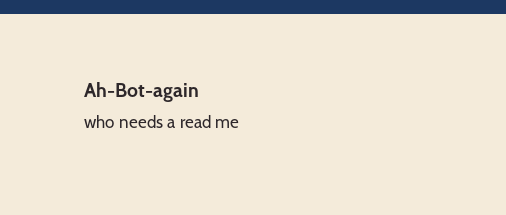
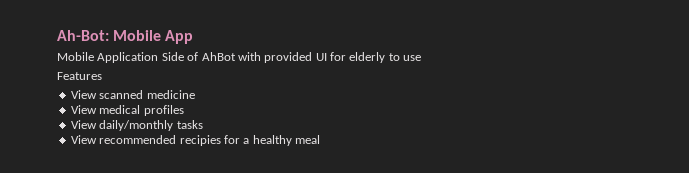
[84,82,199,102] [84,115,240,128] Ah-Bot-again // who needs a read me -> [57,30,194,44] [57,52,422,63] [57,72,102,80] [70,90,195,99] [70,105,184,116] [70,120,203,131] [70,135,320,146] Ah-Bot: Mobile App // Mobile Application Side of AhBot with provided UI for elderly to use // Features // View scanned medicine // View medical profiles // View daily/monthly tasks // View recommended recipies for a healthy meal

